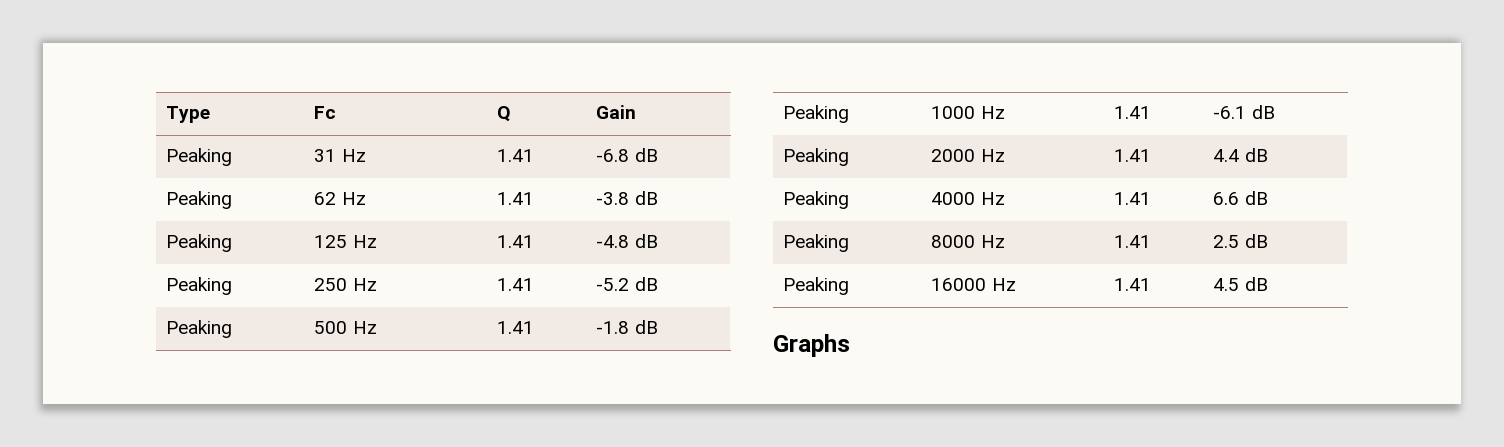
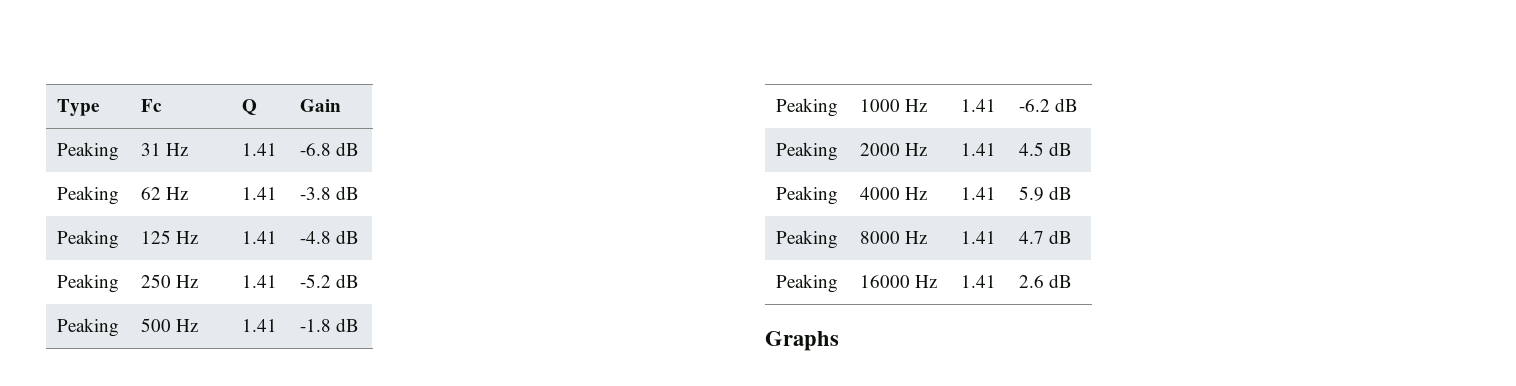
[1213,106,1247,119] -6.1 -> [1018,99,1050,112] -6.2
[1213,149,1240,162] 4.4 -> [1018,142,1044,156] 4.5
[1213,192,1240,205] 6.6 -> [1018,186,1044,201] 5.9
[1213,235,1240,248] 2.5 -> [1018,231,1044,244] 4.7
[1213,278,1240,291] 4.5 -> [1018,275,1044,288] 2.6

